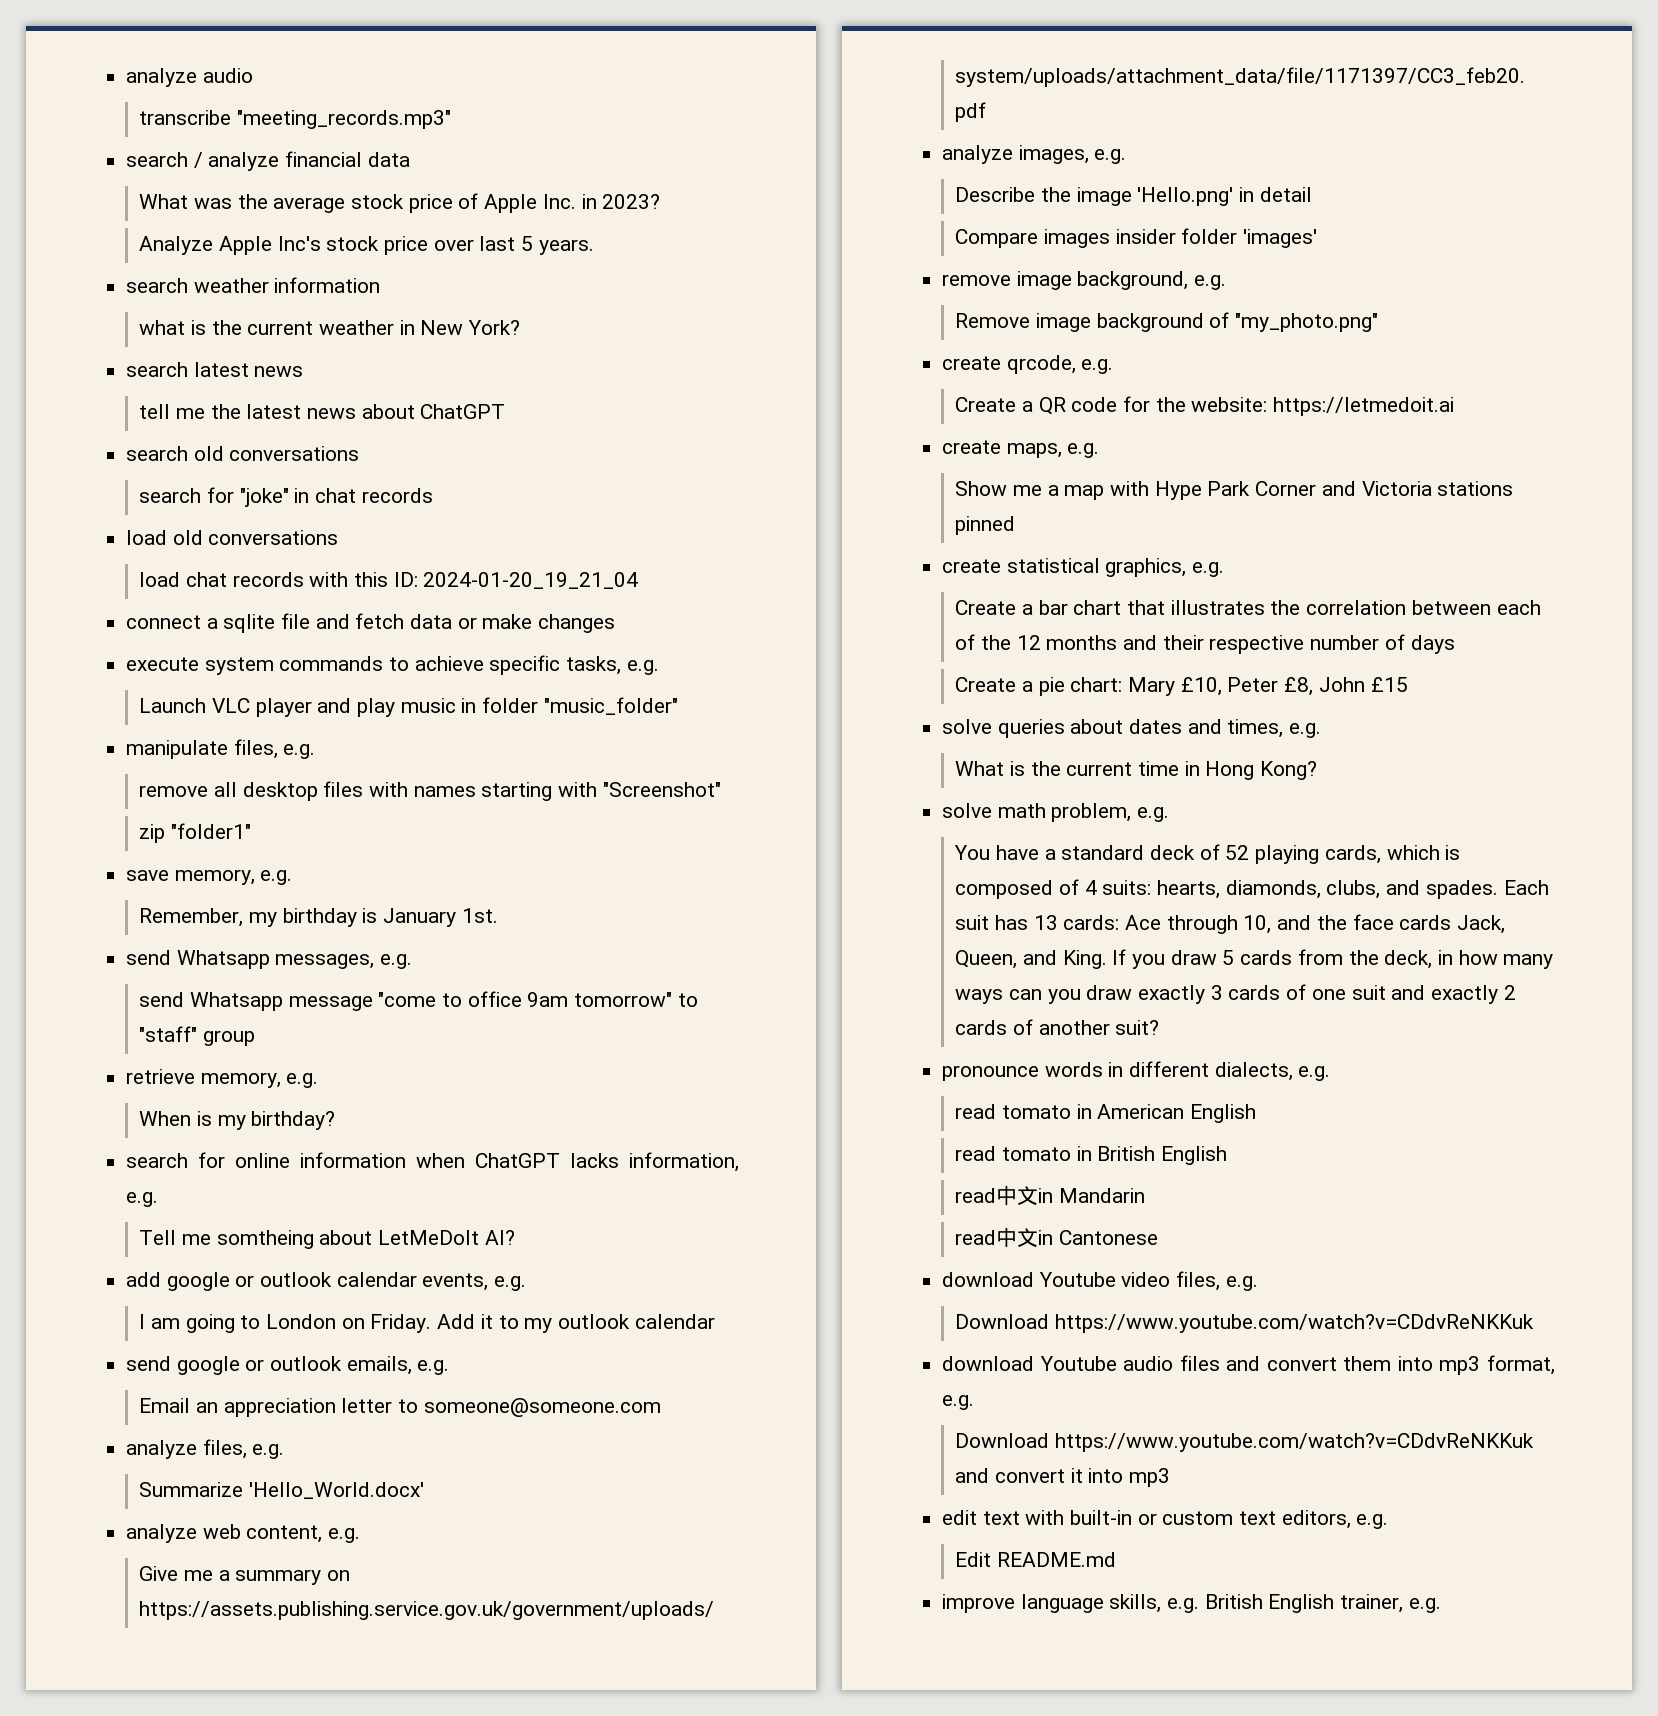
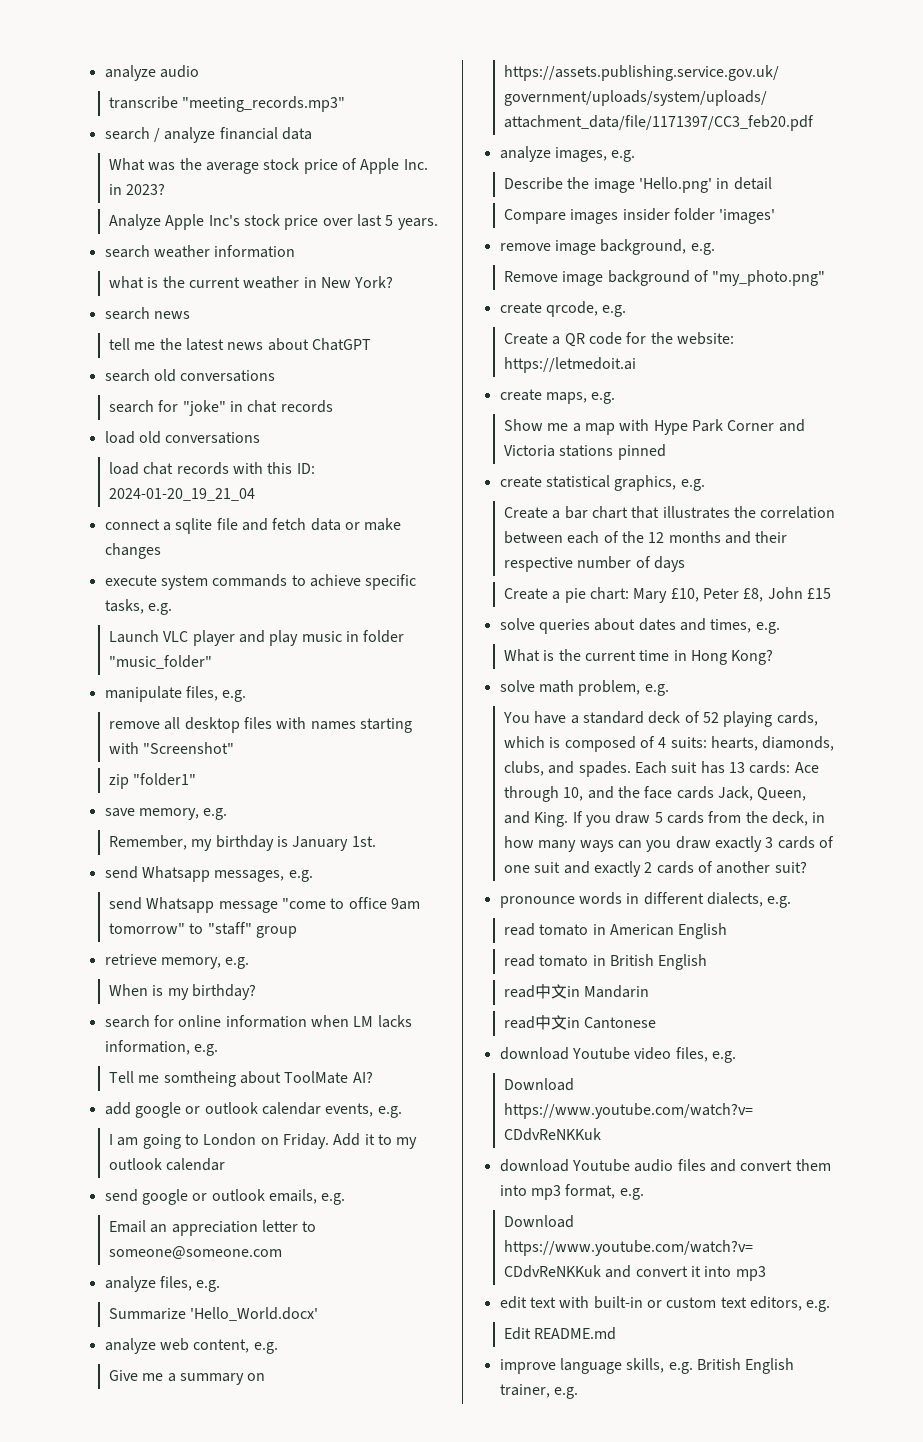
[193,362,249,377] latest -> (150, 313) none
[475,1153,561,1168] ChatGPT -> [353,1016,374,1027] LM
[378,1230,480,1245] LetMeDoIt -> [284,1071,349,1084] ToolMate

